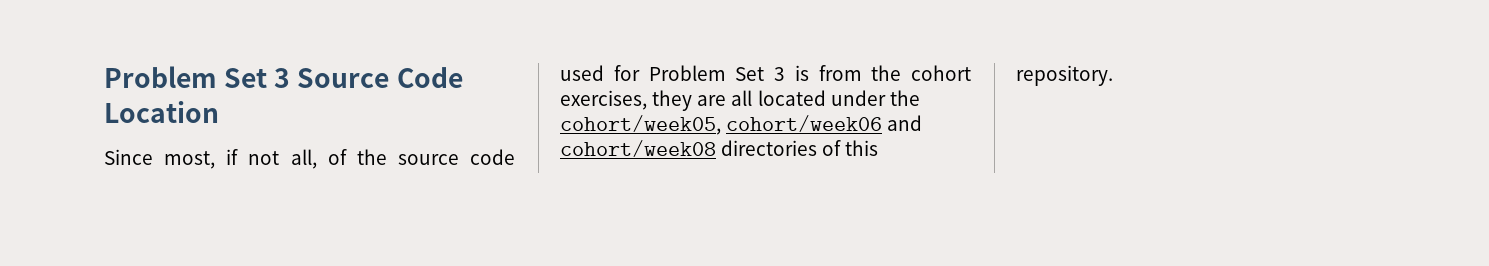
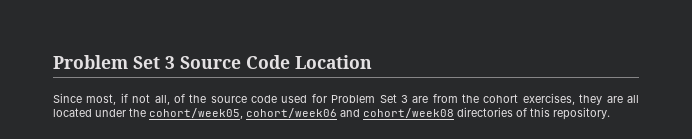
[794,65,809,81] is -> [412,96,429,103] are

